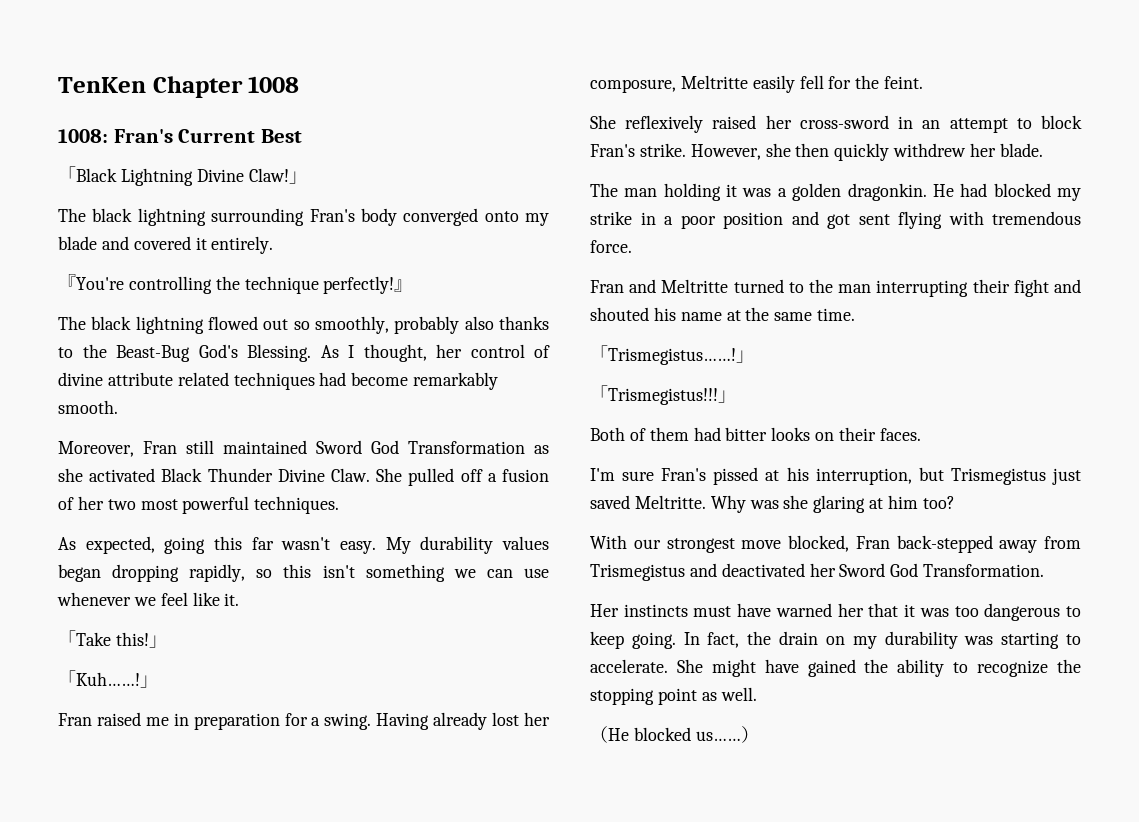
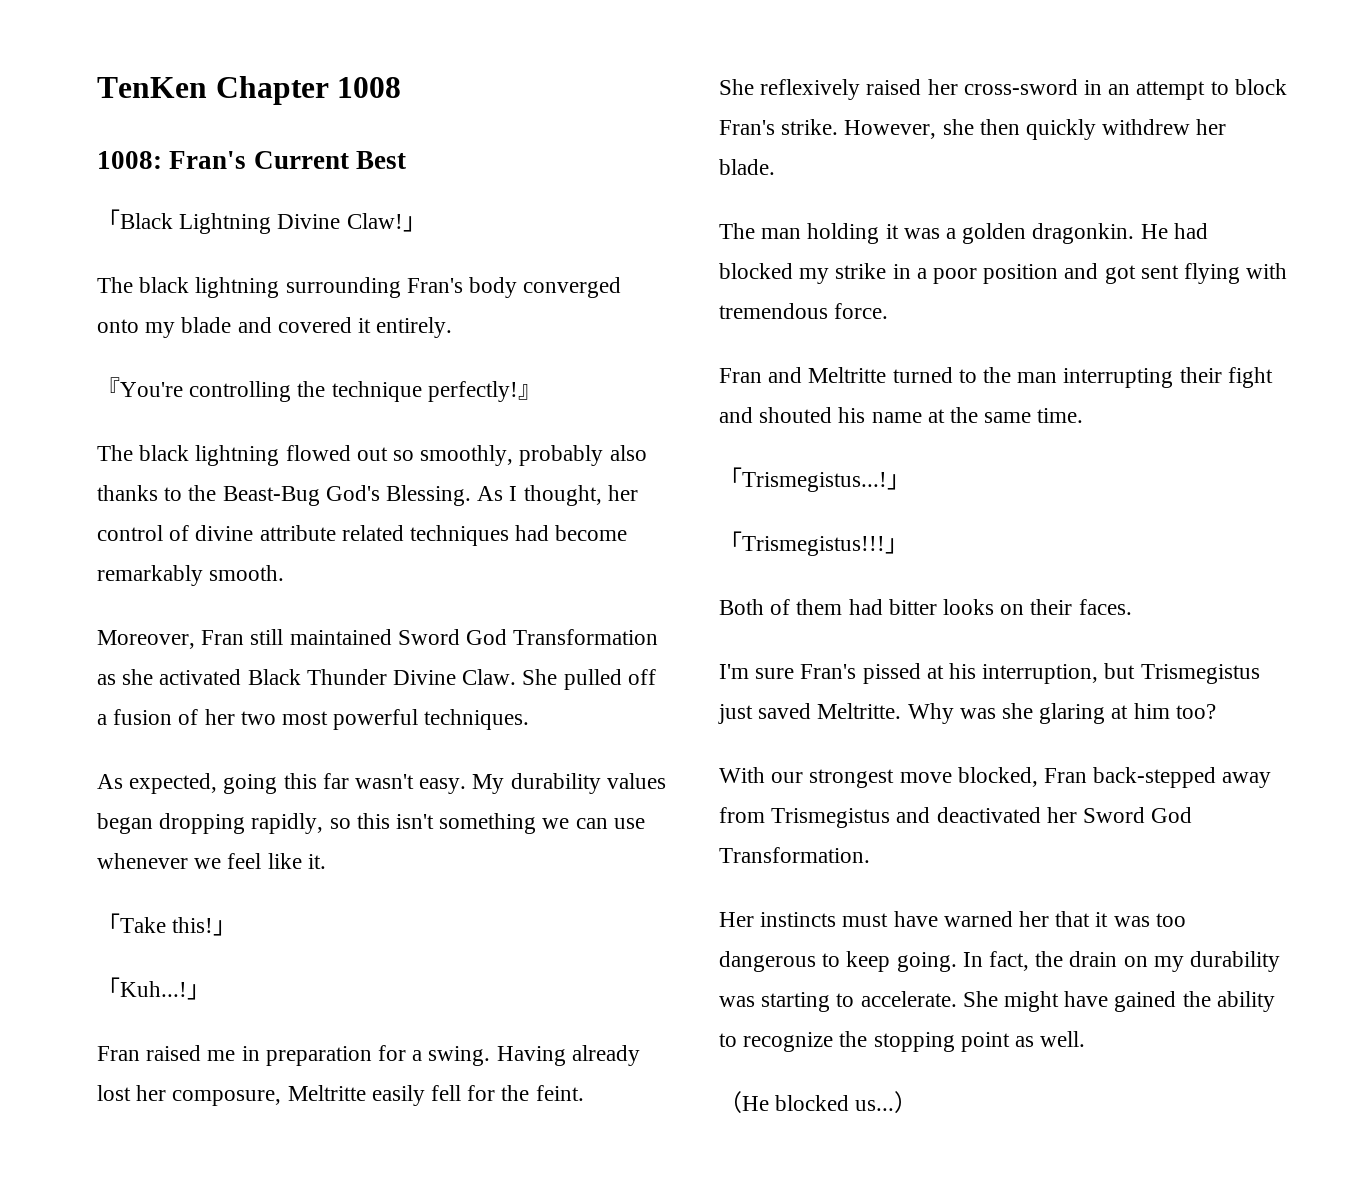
[76,672,140,686] Kuh……! -> [120,981,187,997] Kuh...!
[608,348,736,365] Trismegistus……! -> [742,472,887,492] Trismegistus...!
[695,731,741,741] us…… -> [855,1100,895,1111] us...

